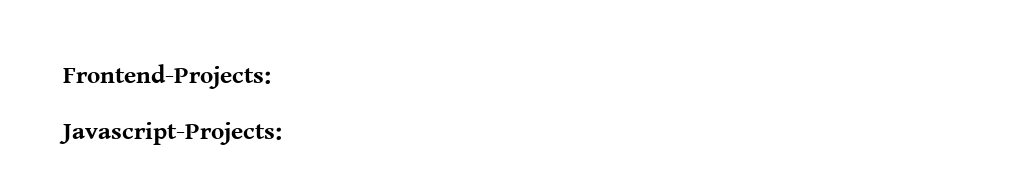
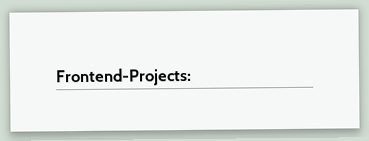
[59,122,282,145] // Javascript-Projects: -> (192, 77) none

